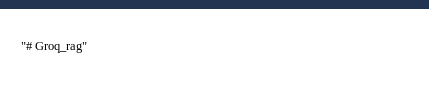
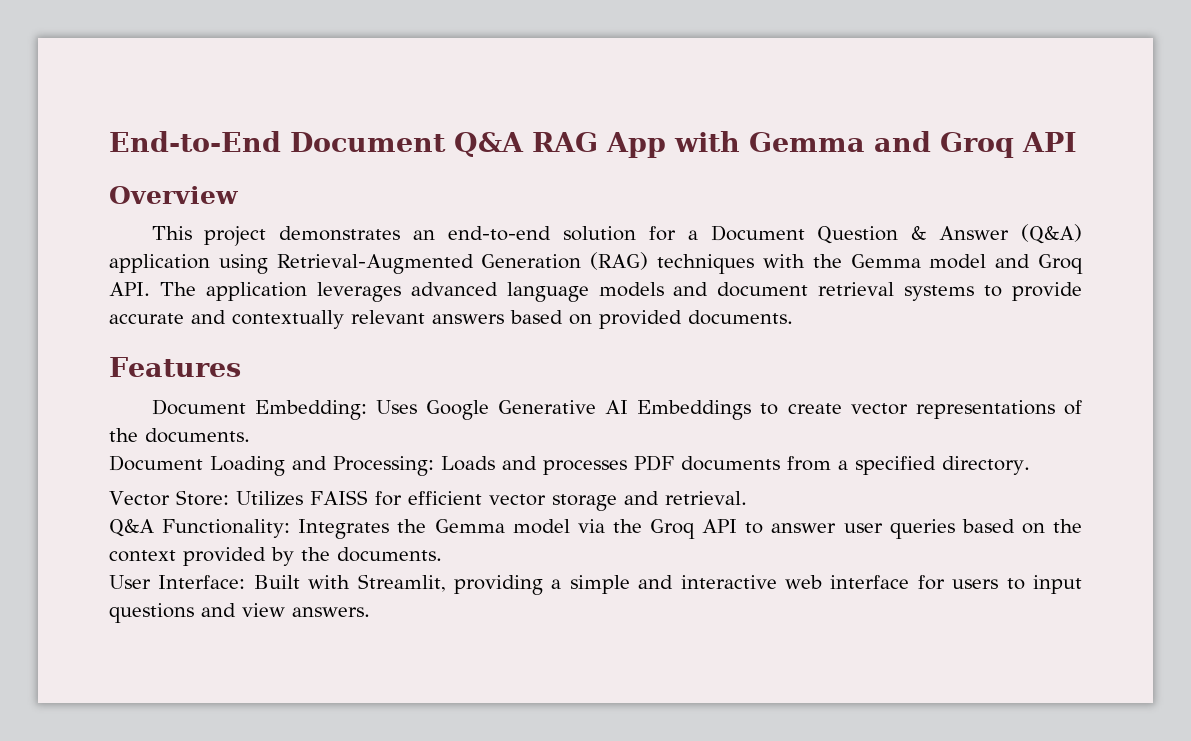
[21,42,88,53] "# Groq_rag" -> [109,131,1077,158] [109,186,239,204] [151,224,1083,246] [109,252,1084,274] [109,282,1082,302] [109,310,793,329] [109,357,241,377] [151,399,1083,420] [109,428,250,443] [109,455,1030,476] [109,490,747,511] [109,518,1082,539] [109,547,442,566] [109,574,1082,595] [109,603,370,623] End-to-End Document Q&A RAG App with Gemma and Groq API // Overview // This project demonstrates an end-to-end solution for a Document Question & Answer (Q&A) application using Retrieval-Augmented Generation (RAG) techniques with the Gemma model and Groq API. The application leverages advanced language models and document retrieval systems to provide accurate and contextually relevant answers based on provided documents. // Features // Document Embedding: Uses Google Generative AI Embeddings to create vector representations of the documents. // Document Loading and Processing: Loads and processes PDF documents from a specified directory. // Vector Store: Utilizes FAISS for efficient vector storage and retrieval. // Q&A Functionality: Integrates the Gemma model via the Groq API to answer user queries based on the context provided by the documents. // User Interface: Built with Streamlit, providing a simple and interactive web interface for users to input questions and view answers.

